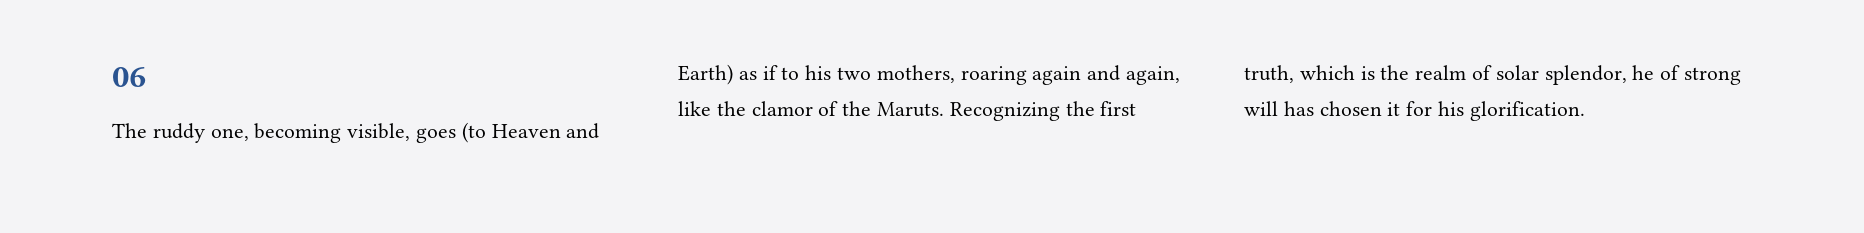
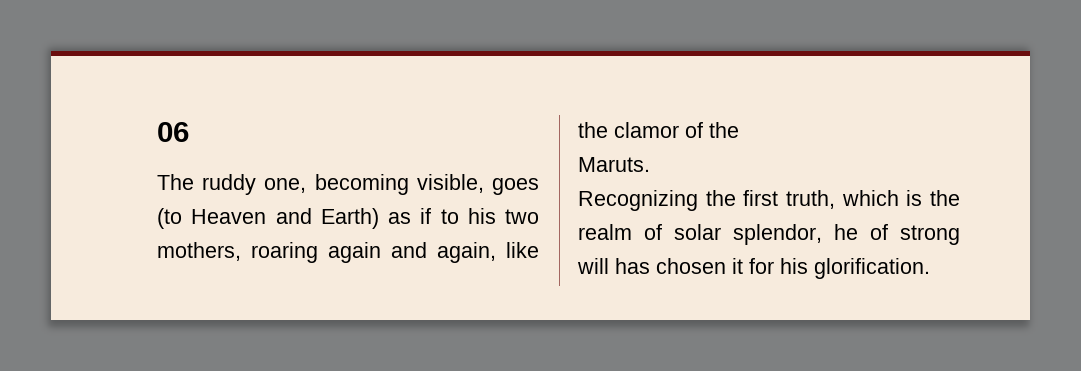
(872, 108) none -> (739, 130) //
(945, 109) none -> (650, 164) //

